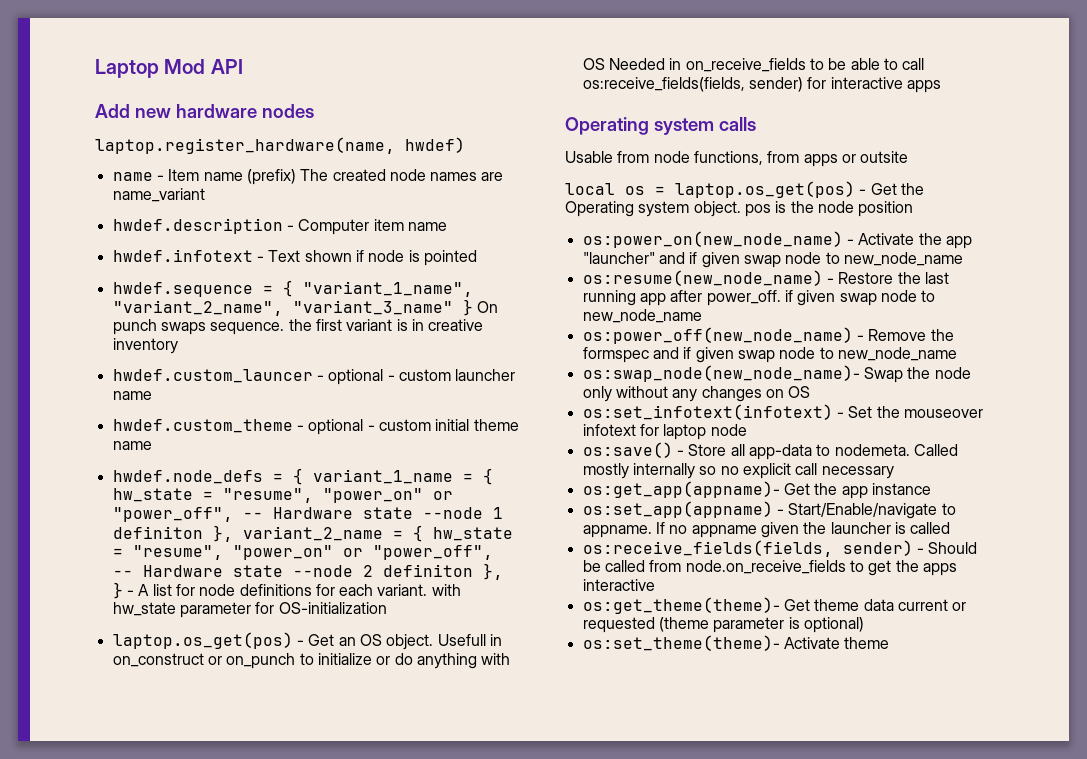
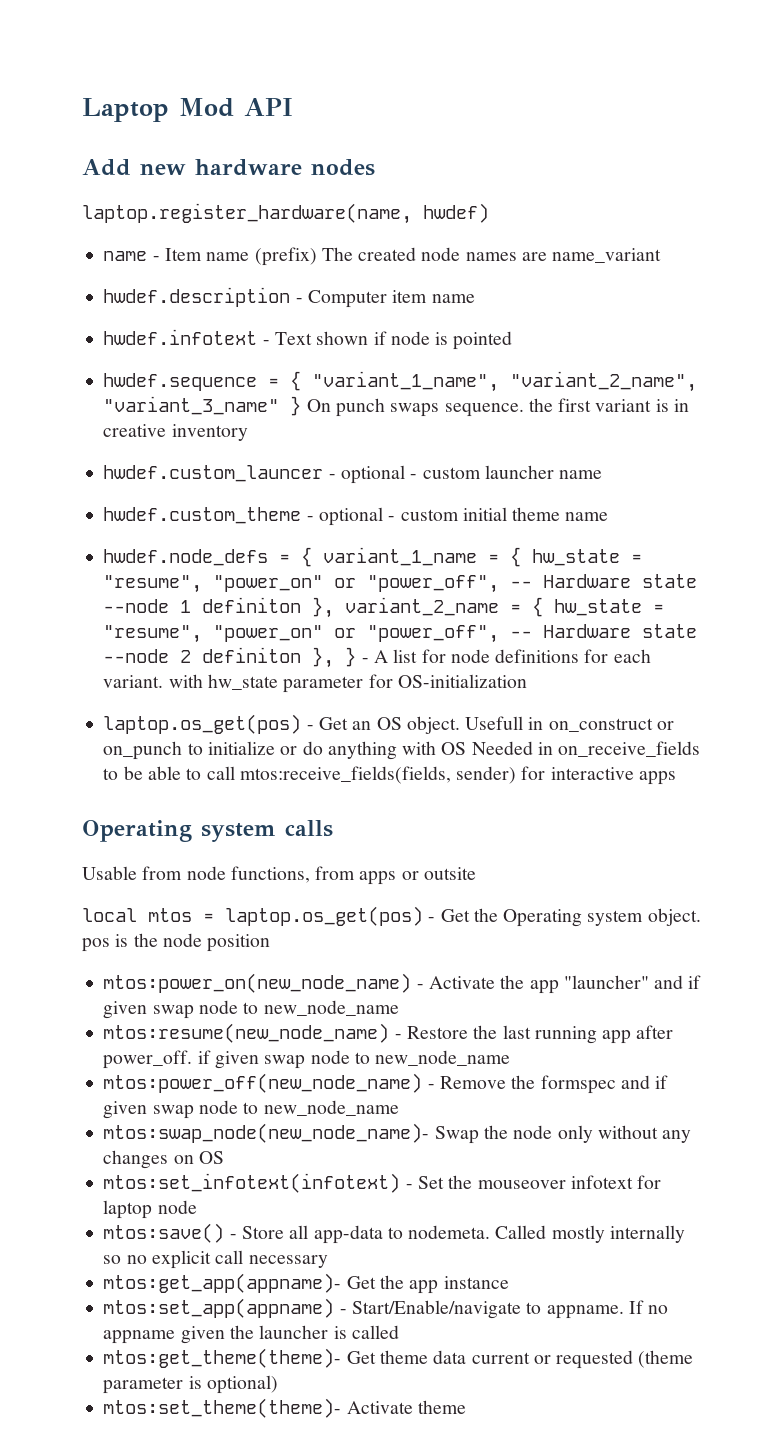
[582,77,745,92] os:receive_fields(fields, -> [239,766,451,784] mtos:receive_fields(fields,
[625,186,645,195] os -> [148,908,192,922] mtos
[582,231,843,248] os:power_on(new_node_name) -> [103,973,412,993] mtos:power_on(new_node_name)
[582,270,823,286] os:resume(new_node_name) -> [103,1023,390,1043] mtos:resume(new_node_name)
[582,327,853,344] os:power_off(new_node_name) -> [103,1073,423,1093] mtos:power_off(new_node_name)
[582,365,860,382] os:swap_node(new_node_name)- -> [103,1123,430,1143] mtos:swap_node(new_node_name)-
[582,404,833,420] os:set_infotext(infotext) -> [103,1173,401,1193] mtos:set_infotext(infotext)
[582,442,673,458] os:save() -> [103,1223,225,1243] mtos:save()
[582,481,780,498] os:get_app(appname)- -> [103,1273,342,1293] mtos:get_app(appname)-
[582,501,773,518] os:set_app(appname) -> [103,1298,335,1318] mtos:set_app(appname)
[582,540,978,557] [582,560,957,576] [582,579,655,591] [582,597,780,614] os:receive_fields(fields, sender) - Should be called from node.on_receive_fields to get the apps interactive // os:get_theme(theme)- -> [103,1348,342,1368] mtos:get_theme(theme)-
[582,635,780,651] os:set_theme(theme)- -> [103,1398,342,1418] mtos:set_theme(theme)-

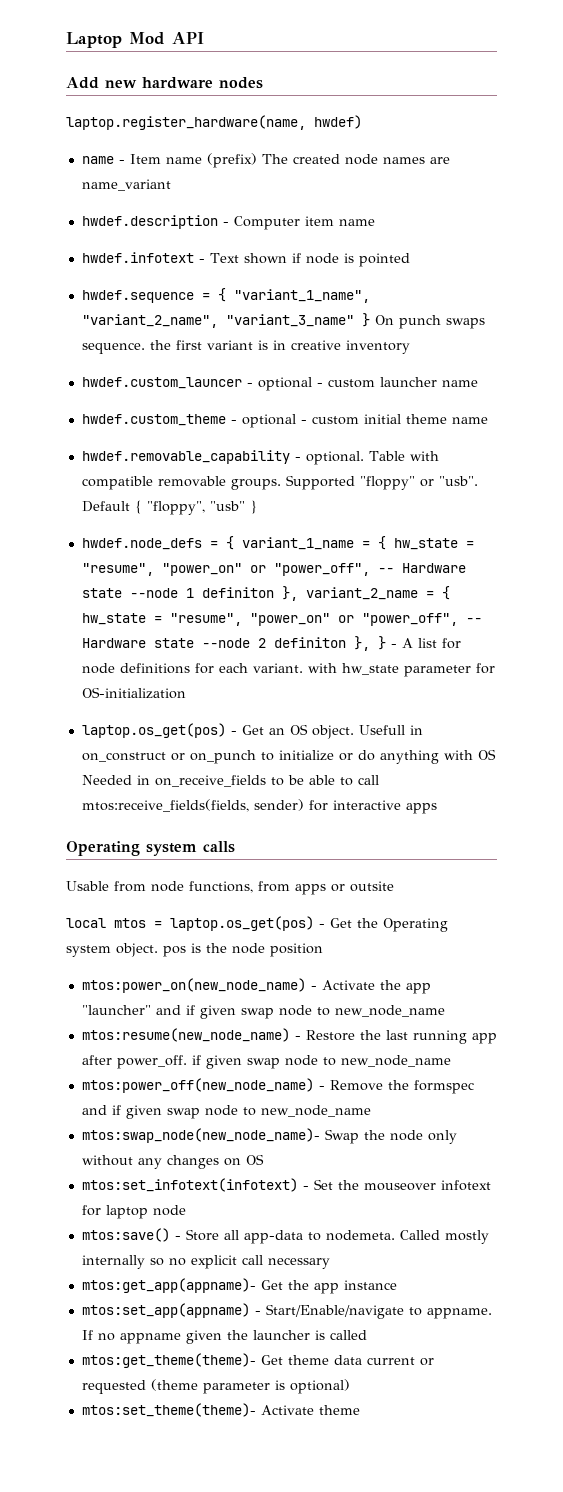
(609, 516) none -> [81,450,439,465] [81,475,478,490] [81,500,257,515] // hwdef.removable_capability - optional. Table with compatible removable groups. Supported "floppy" or "usb". Default { "floppy", "usb" }

